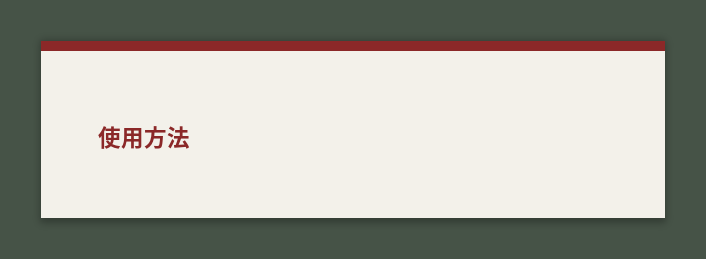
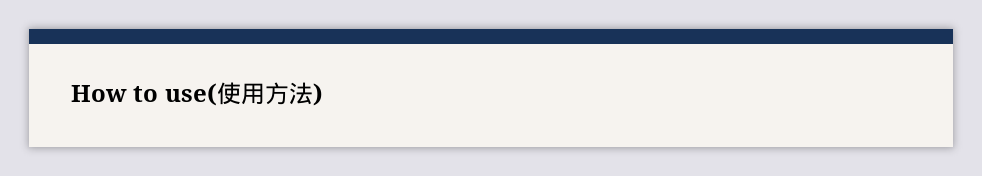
(98, 137) none -> [71,83,217,106] How to use(
(190, 137) none -> [312,83,323,106] )

